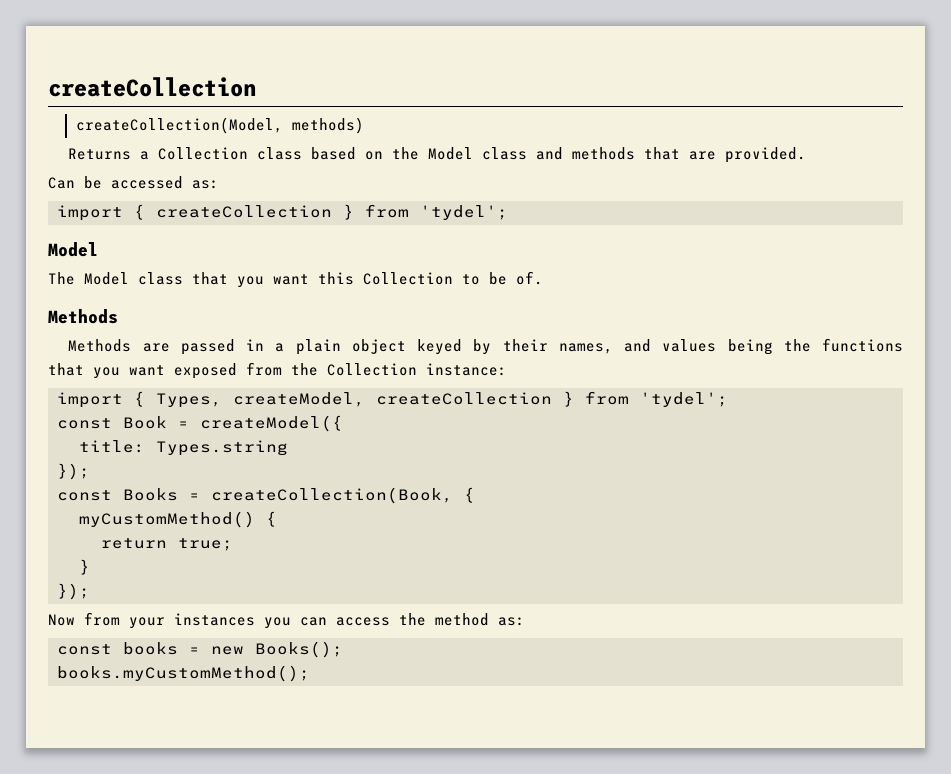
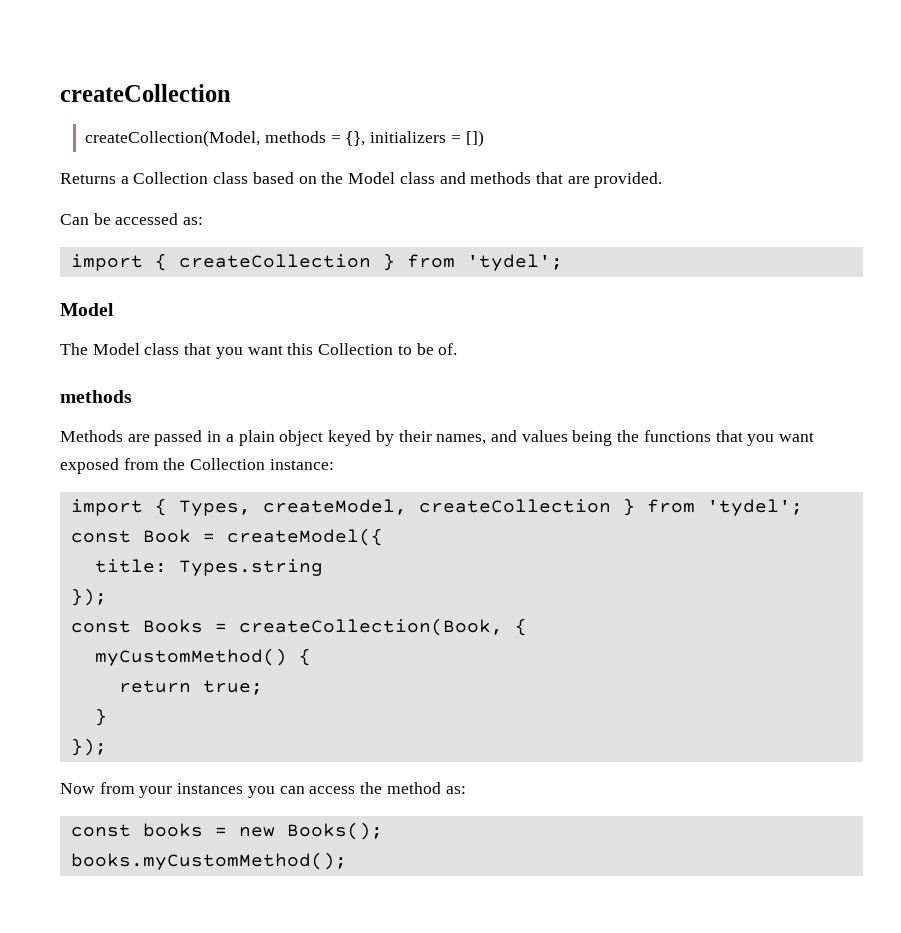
[291,117,364,134] methods) -> [264,130,484,147] methods = {}, initializers = [])
[48,309,118,324] Methods -> [60,390,132,403] methods

